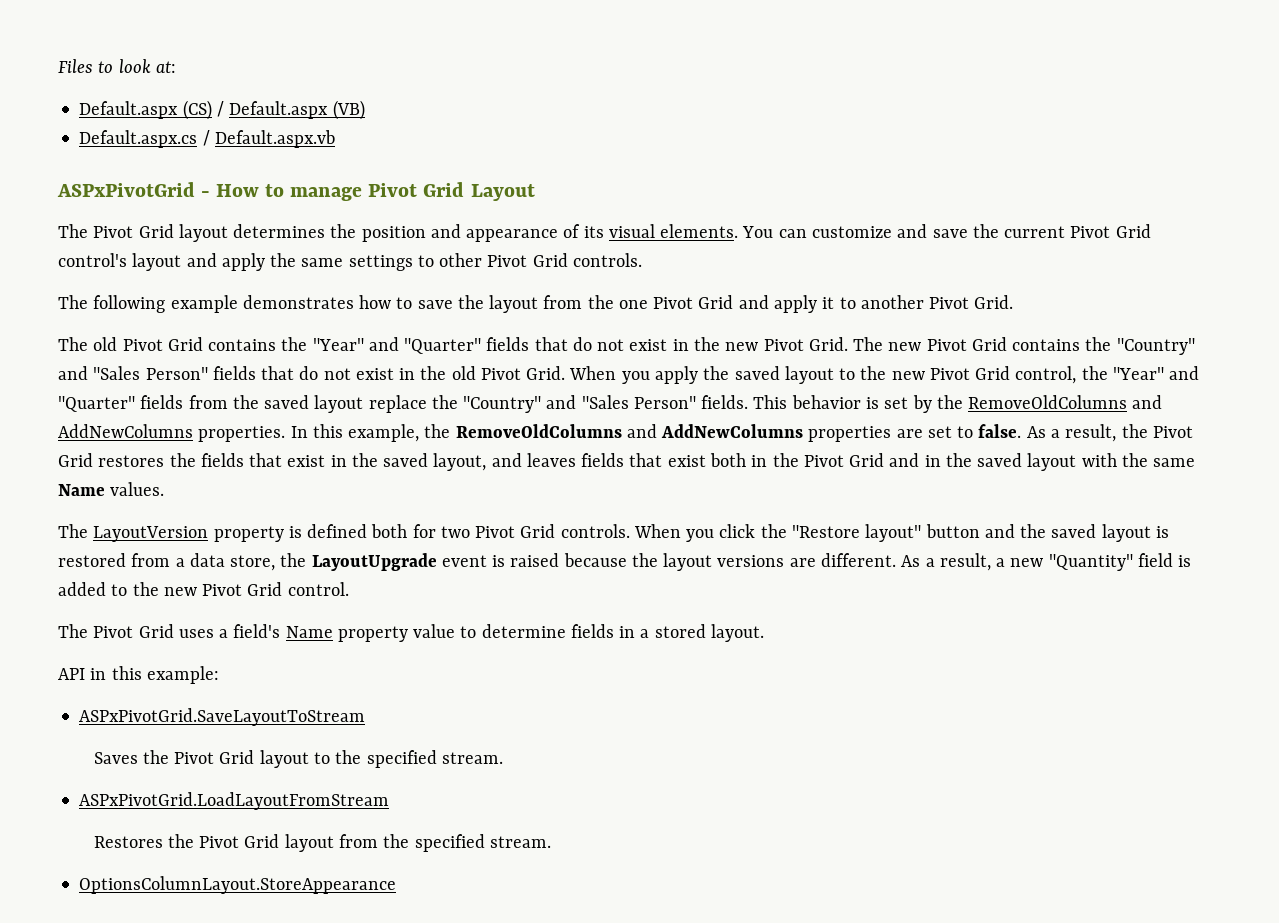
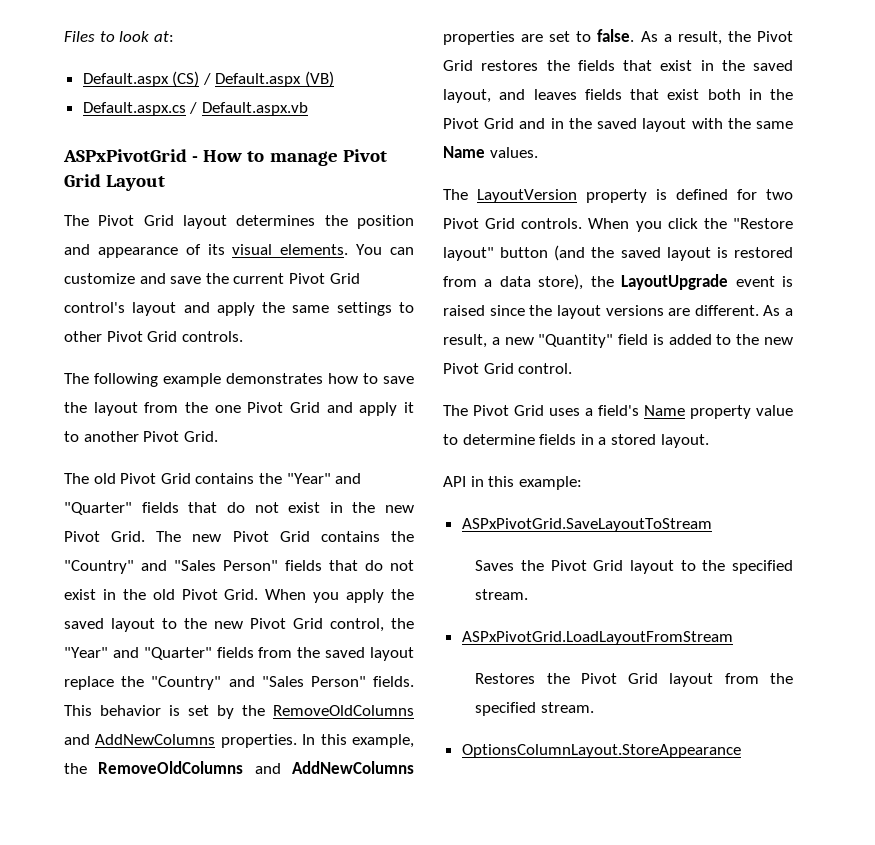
[371,524,408,538] both -> (728, 194) none
[984,524,1015,538] and -> [554,245,586,261] (and
[230,555,276,571] store, -> [538,274,584,290] store),
[563,553,627,567] because -> [489,305,525,316] since

